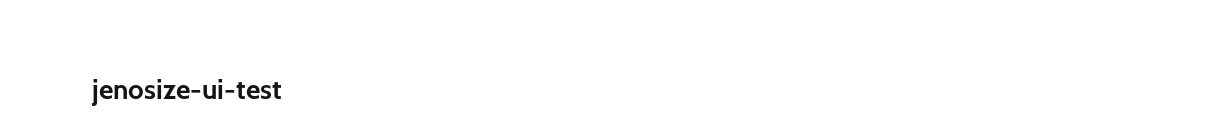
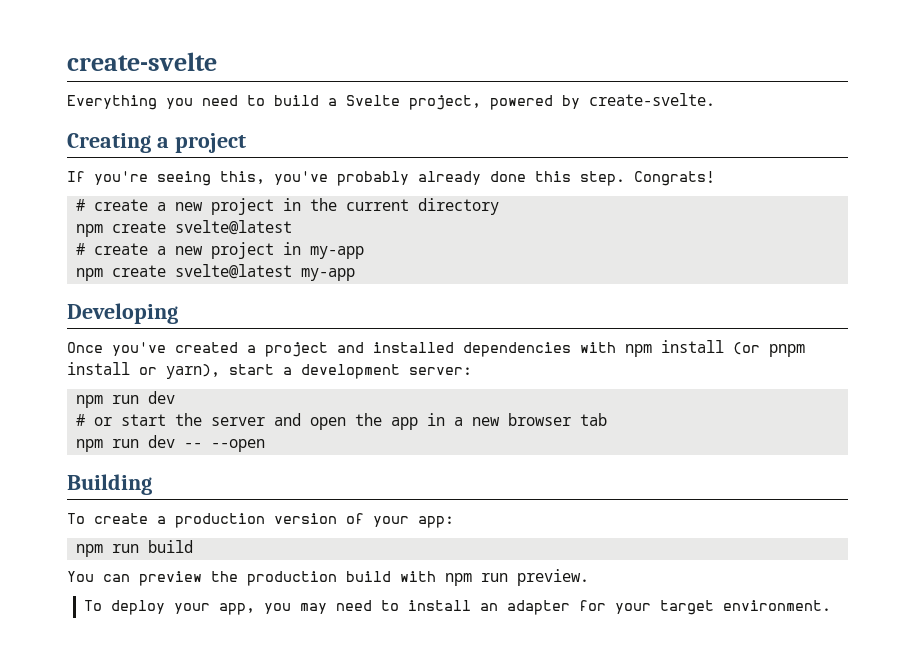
[91,79,282,106] jenosize-ui-test -> [67,52,217,71] [67,93,715,110] [67,133,246,153] [67,171,715,186] [75,198,499,215] [75,220,292,237] [75,242,364,259] [75,264,355,281] [67,303,178,324] [67,340,805,357] [67,362,472,379] [75,391,175,408] [75,413,607,430] [75,435,265,452] [67,474,152,495] [67,513,454,528] [75,540,193,557] [67,569,589,586] [83,600,831,615] create-svelte // Everything you need to build a Svelte project, powered by create-svelte. // Creating a project // If you're seeing this, you've probably already done this step. Congrats! // # create a new project in the current directory // npm create svelte@latest // # create a new project in my-app // npm create svelte@latest my-app // Developing // Once you've created a project and installed dependencies with npm install (or pnpm install or yarn), start a development server: // npm run dev // # or start the server and open the app in a new browser tab // npm run dev -- --open // Building // To create a production version of your app: // npm run build // You can preview the production build with npm run preview. // To deploy your app, you may need to install an adapter for your target environment.

